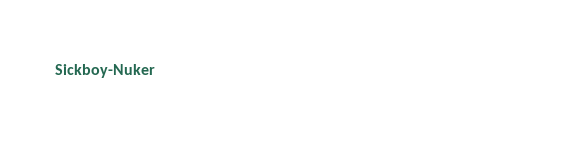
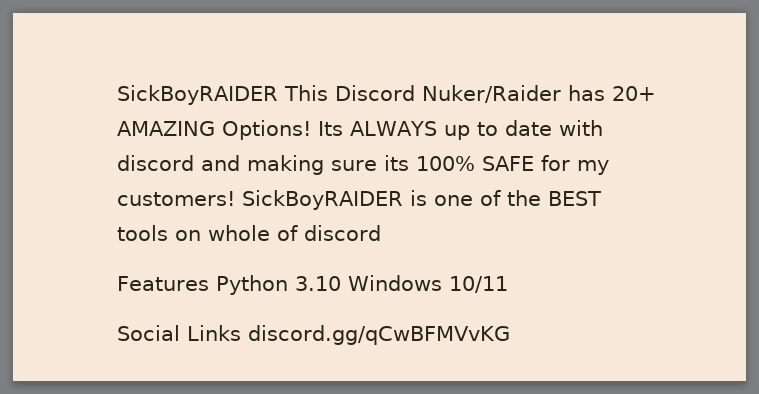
[55,64,155,78] Sickboy-Nuker -> [117,85,656,105] [117,120,603,140] [117,155,609,175] [117,190,601,210] [117,225,381,241] [117,275,508,295] [117,325,510,345] SickBoyRAIDER This Discord Nuker/Raider has 20+ AMAZING Options! Its ALWAYS up to date with discord and making sure its 100% SAFE for my customers! SickBoyRAIDER is one of the BEST tools on whole of discord // Features Python 3.10 Windows 10/11 // Social Links discord.gg/qCwBFMVvKG

